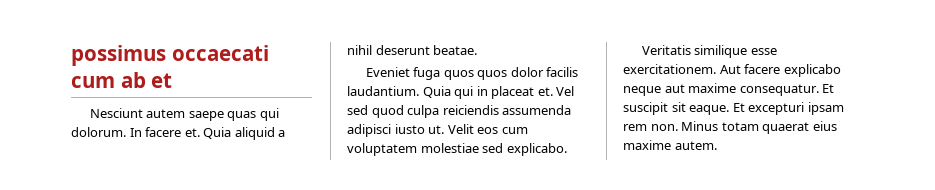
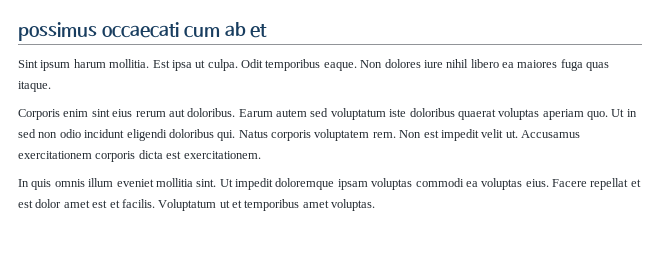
[89,108,279,121] [71,127,286,140] [347,45,478,55] [365,67,579,80] [347,86,575,99] [347,105,572,118] [347,124,528,137] [347,143,567,156] [641,45,777,58] [623,64,841,77] [623,83,835,96] [623,102,844,115] [623,121,837,134] [623,140,717,150] Nesciunt autem saepe quas qui dolorum. In facere et. Quia aliquid a nihil deserunt beatae. // Eveniet fuga quos quos dolor facilis laudantium. Quia qui in placeat et. Vel sed quod culpa reiciendis assumenda adipisci iusto ut. Velit eos cum voluptatem molestiae sed explicabo. // Veritatis similique esse exercitationem. Aut facere explicabo neque aut maxime consequatur. Et suscipit sit eaque. Et excepturi ipsam rem non. Minus totam quaerat eius maxime autem. -> [18,59,610,71] [18,81,51,92] [18,108,637,120] [18,129,580,141] [18,150,261,162] [18,178,641,190] [18,199,376,211] Sint ipsum harum mollitia. Est ipsa ut culpa. Odit temporibus eaque. Non dolores iure nihil libero ea maiores fuga quas itaque. // Corporis enim sint eius rerum aut doloribus. Earum autem sed voluptatum iste doloribus quaerat voluptas aperiam quo. Ut in sed non odio incidunt eligendi doloribus qui. Natus corporis voluptatem rem. Non est impedit velit ut. Accusamus exercitationem corporis dicta est exercitationem. // In quis omnis illum eveniet mollitia sint. Ut impedit doloremque ipsam voluptas commodi ea voluptas eius. Facere repellat et est dolor amet est et facilis. Voluptatum ut et temporibus amet voluptas.

